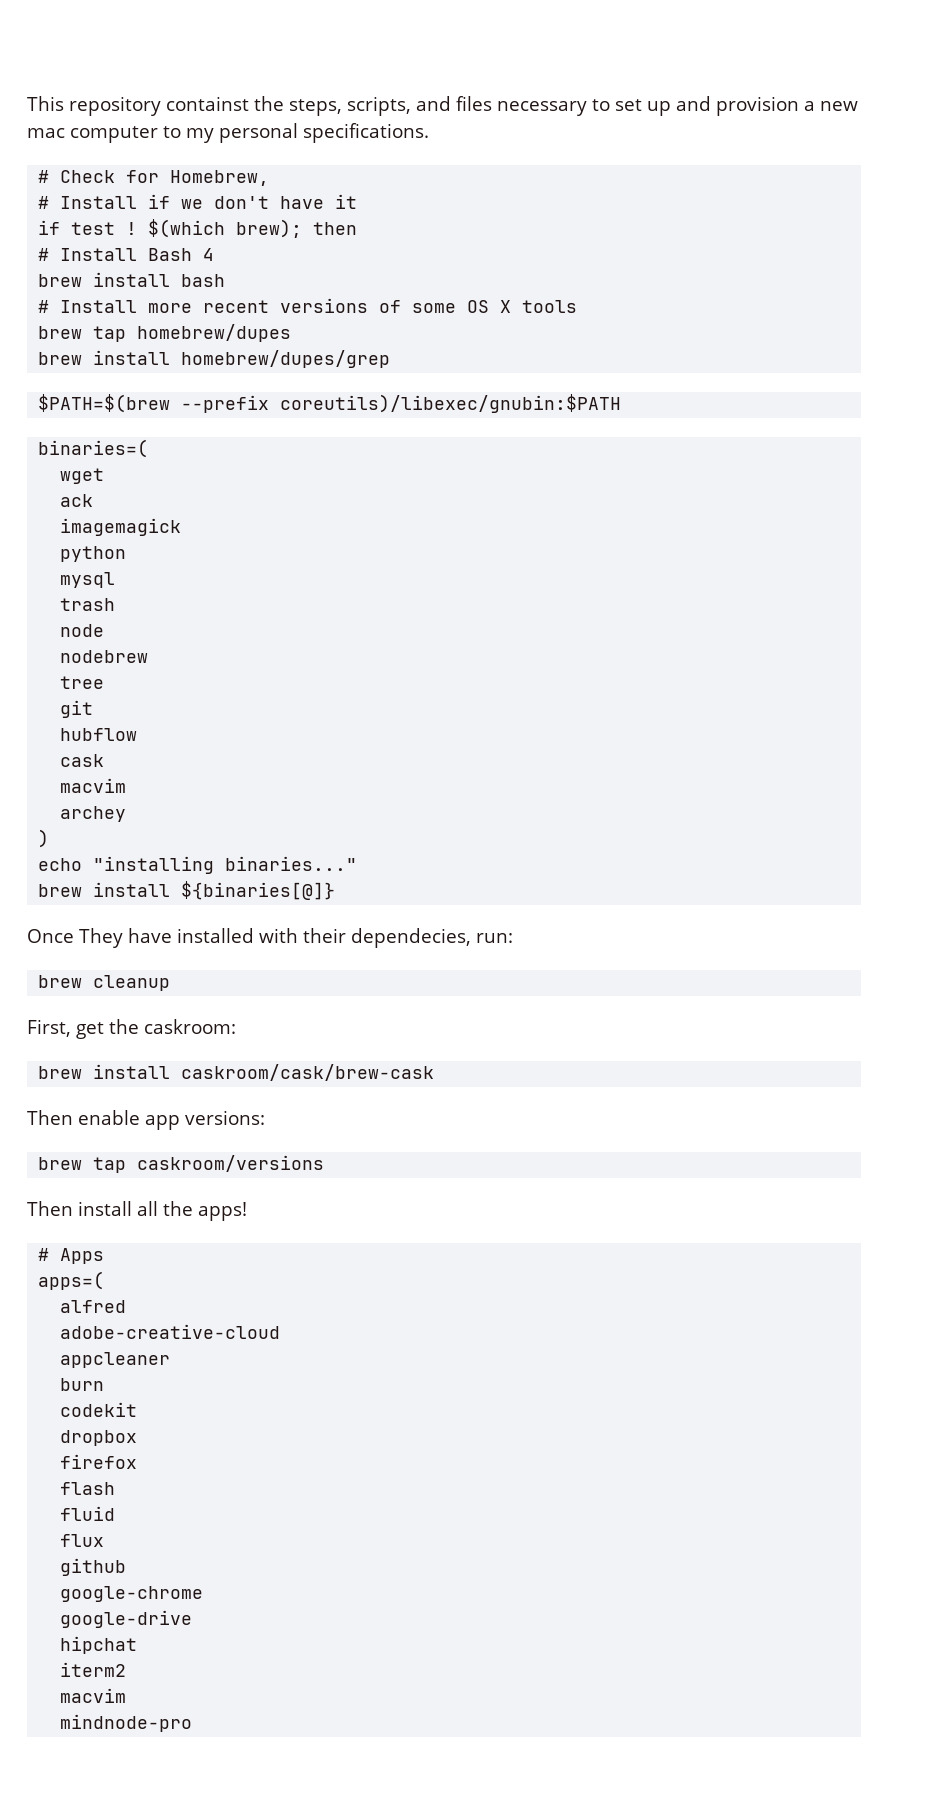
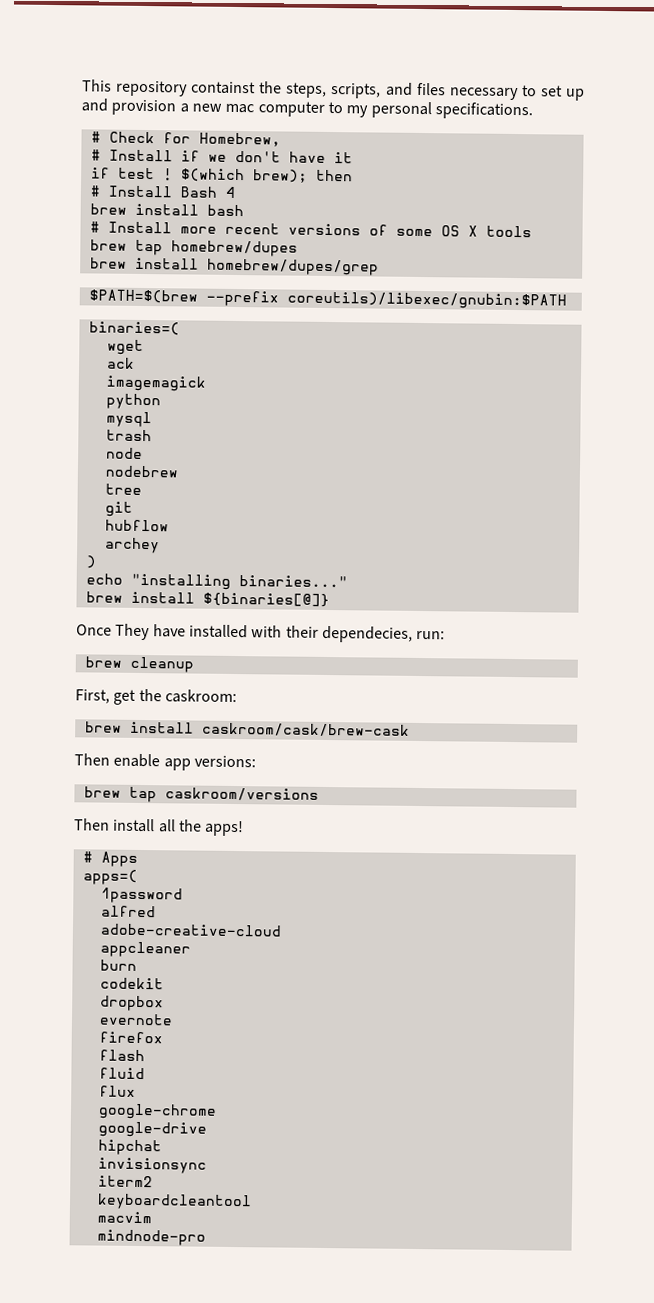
[60,754,105,767] [60,778,127,793] // cask // macvim -> (169, 525) none
(105, 1280) none -> [100,887,183,904] // 1password
(138, 1438) none -> [98,1013,173,1026] // evernote
[60,1558,127,1576] // github -> (136, 1091) none
(138, 1645) none -> [97,1157,207,1174] // invisionsync
(127, 1669) none -> [96,1193,252,1211] // keyboardcleantool

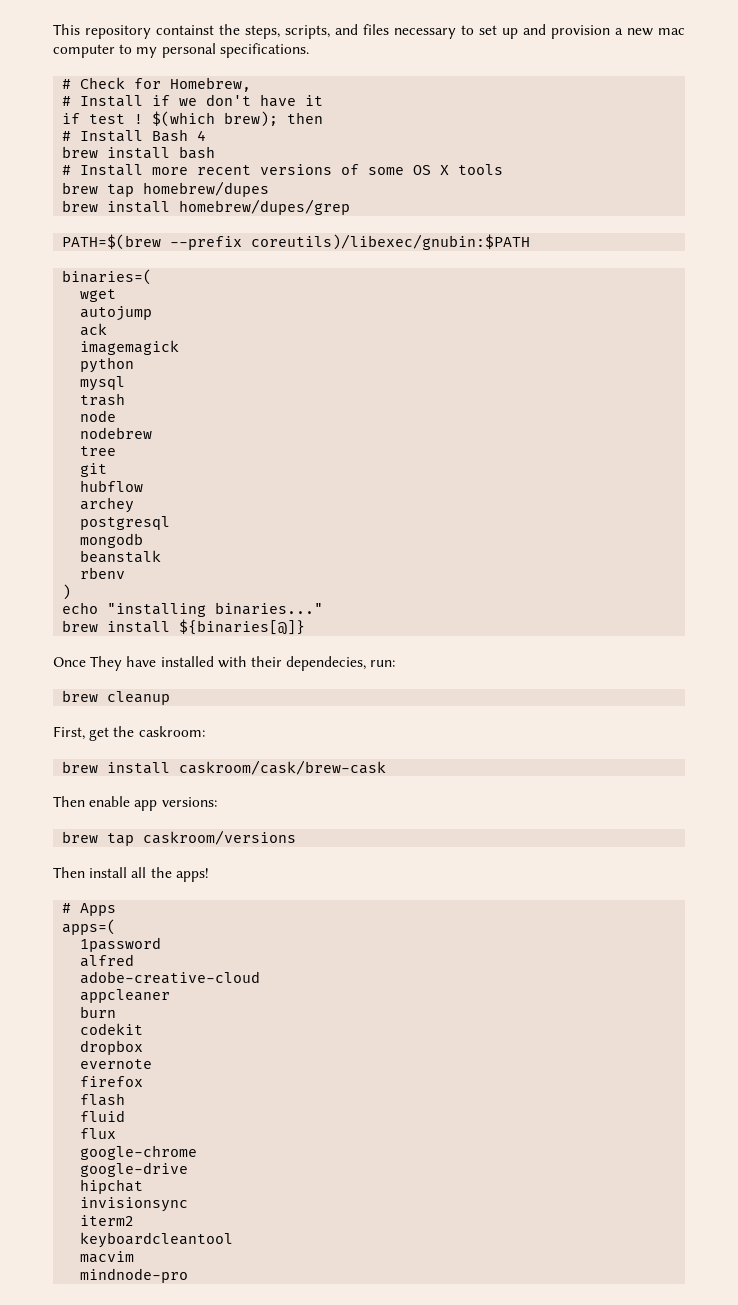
[88,289,198,304] $PATH=$(brew -> [62,234,162,250] PATH=$(brew
(144, 347) none -> [80,306,153,321] // autojump
(160, 545) none -> [80,516,171,530] [80,533,144,548] [80,550,162,563] [80,567,126,579] // postgresql // mongodb // beanstalk // rbenv

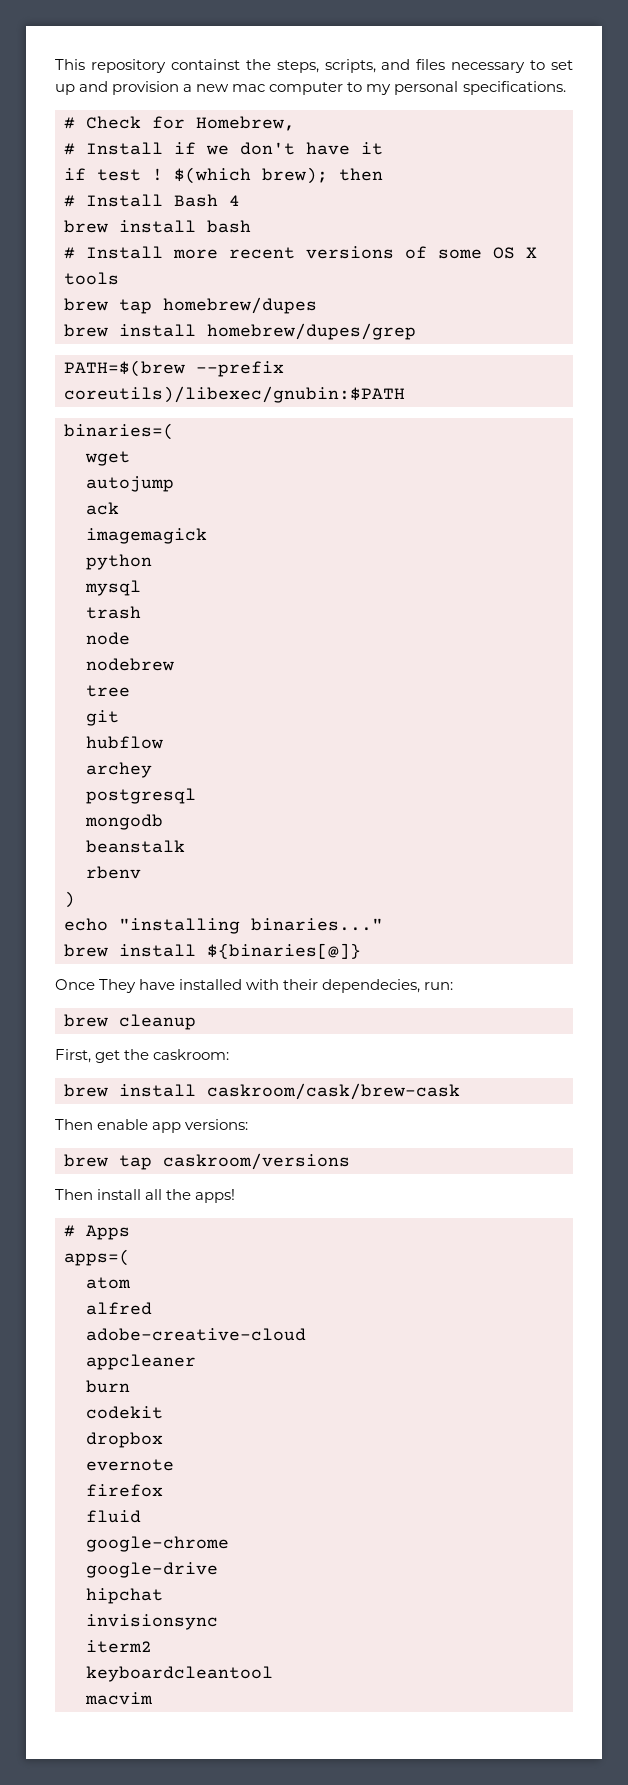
[80,937,162,952] 1password -> [86,1277,131,1289] atom
[80,1093,126,1106] // flash -> (163, 1490) none
[80,1128,117,1139] // flux -> (141, 1516) none
[80,1268,189,1283] // mindnode-pro -> (153, 1698) none

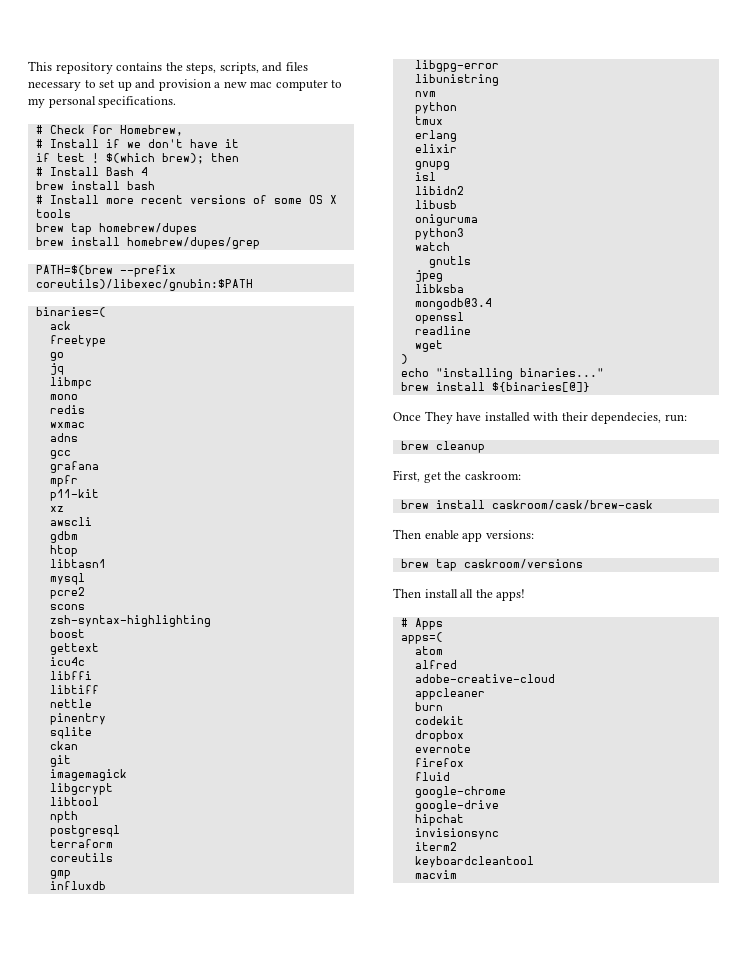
[170,59,240,70] containst -> [116,62,163,71] contains
[85,451,130,466] [86,476,174,492] [86,502,119,515] [86,528,207,544] [86,554,152,570] [85,580,141,596] [86,606,141,619] [86,632,130,645] [86,658,174,671] [86,685,130,697] [86,710,119,726] [86,736,163,749] [86,762,152,778] [86,788,196,804] [85,814,163,830] [86,840,185,853] [86,866,141,879] wget // autojump // ack // imagemagick // python // mysql // trash // node // nodebrew // tree // git // hubflow // archey // postgresql // mongodb // beanstalk // rbenv -> [49,321,71,330] [49,335,106,347] [49,352,64,361] [49,363,64,375] [49,377,92,389] [49,394,78,400] [49,405,85,414] [49,422,85,428] [49,433,78,442] [49,450,71,459] [49,461,99,473] [49,475,78,487] [49,489,99,501] [49,506,64,512] [49,517,92,526] [49,531,78,543] [49,545,78,557] [49,559,106,568] [49,573,85,585] [49,587,85,599] [49,604,85,610] [49,615,211,627] [49,629,85,638] [49,643,99,655] [49,657,85,666] [49,671,92,680] [49,685,99,694] [49,699,92,708] [49,713,106,725] [49,727,92,739] [49,741,78,750] [49,755,71,767] [49,769,127,781] [49,783,113,795] [49,797,99,806] [49,811,78,823] [49,825,120,837] [49,839,113,848] [49,853,113,862] [49,870,71,879] [49,881,106,890] [414,60,499,72] [414,74,499,86] [414,91,436,97] [414,102,457,114] [414,116,443,125] [414,130,457,142] [414,144,457,153] [414,161,450,170] [414,172,436,181] [414,186,464,195] [414,200,457,209] [414,214,478,226] [414,228,464,240] [414,242,450,251] [428,256,471,268] [414,270,443,282] [414,284,464,293] [414,298,492,310] [414,312,464,324] [414,326,471,335] [414,340,443,352] ack // freetype // go // jq // libmpc // mono // redis // wxmac // adns // gcc // grafana // mpfr // p11-kit // xz // awscli // gdbm // htop // libtasn1 // mysql // pcre2 // scons // zsh-syntax-highlighting // boost // gettext // icu4c // libffi // libtiff // nettle // pinentry // sqlite // ckan // git // imagemagick // libgcrypt // libtool // npth // postgresql // terraform // coreutils // gmp // influxdb // libgpg-error // libunistring // nvm // python // tmux // erlang // elixir // gnupg // isl // libidn2 // libusb // oniguruma // python3 // watch // gnutls // jpeg // libksba // mongodb@3.4 // openssl // readline // wget

